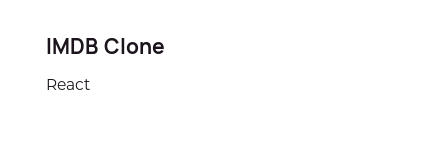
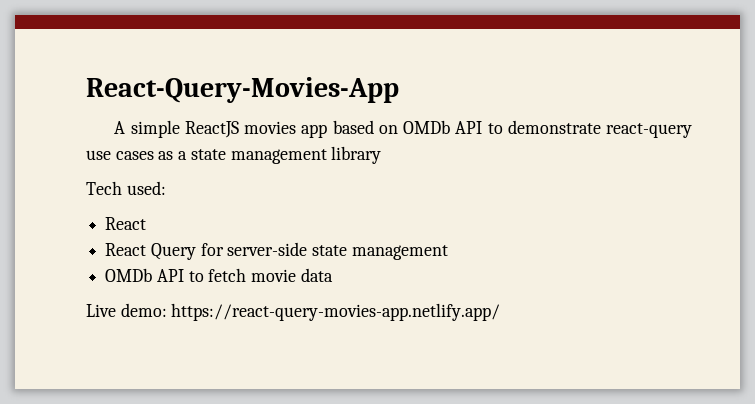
[46,38,165,54] [46,79,90,90] IMDB Clone // React -> [86,77,399,103] [114,120,693,138] [86,146,382,164] [86,181,166,195] [105,217,147,230] [105,242,448,260] [105,268,333,282] [86,303,501,321] React-Query-Movies-App // A simple ReactJS movies app based on OMDb API to demonstrate react-query use cases as a state management library // Tech used: // React // React Query for server-side state management // OMDb API to fetch movie data // Live demo: https://react-query-movies-app.netlify.app/

